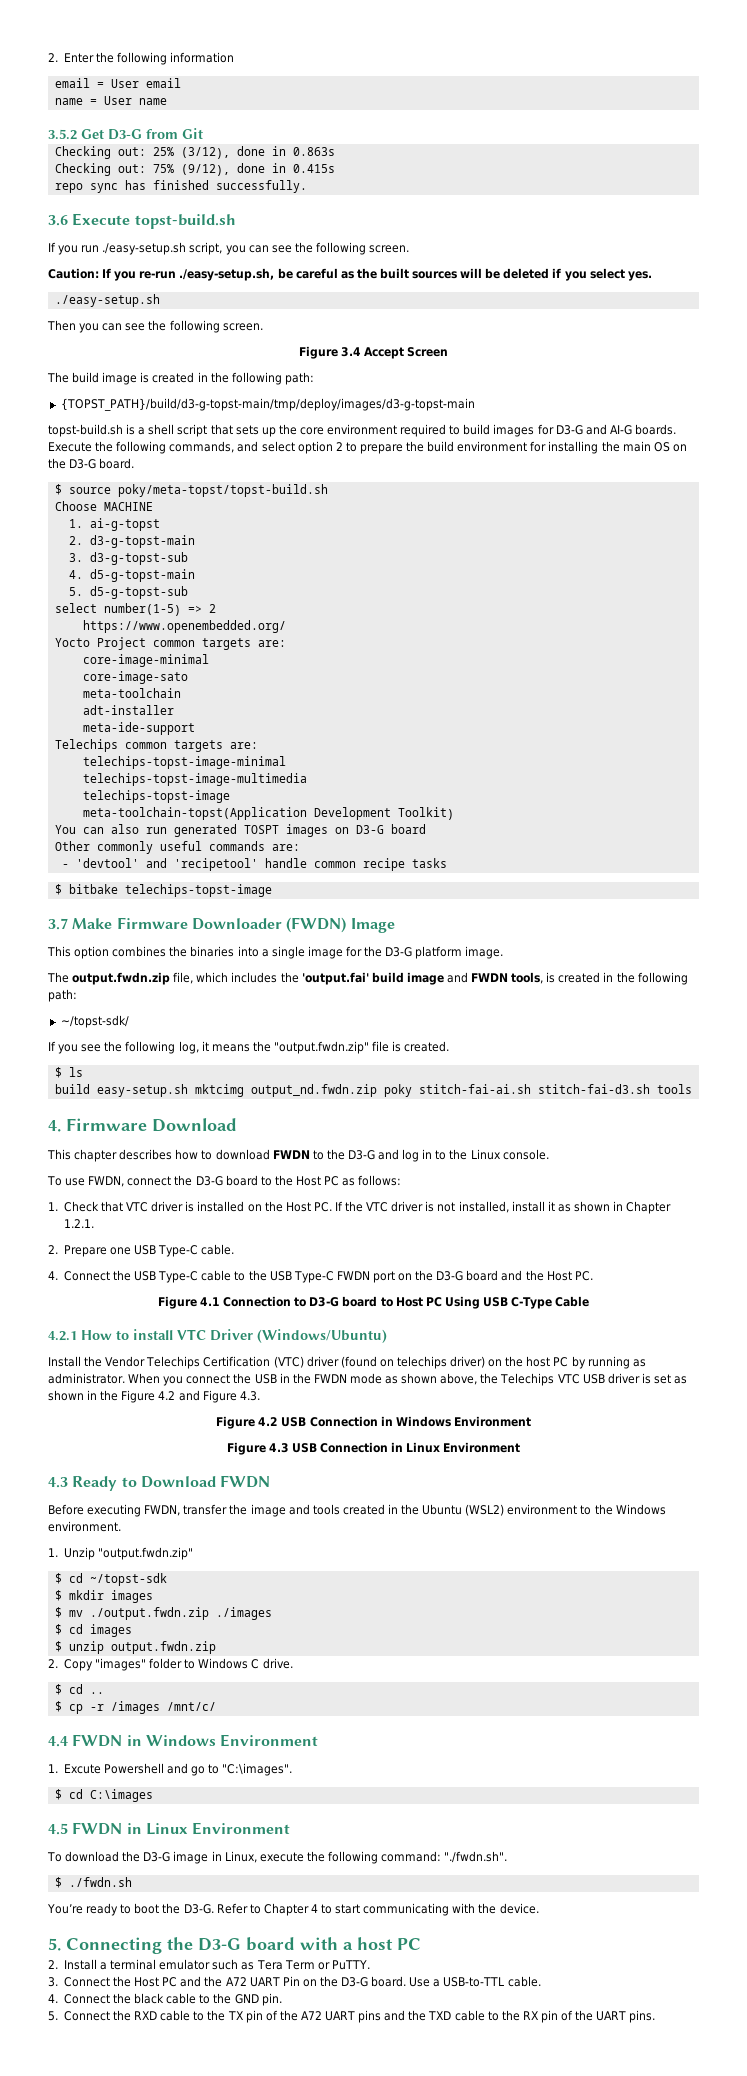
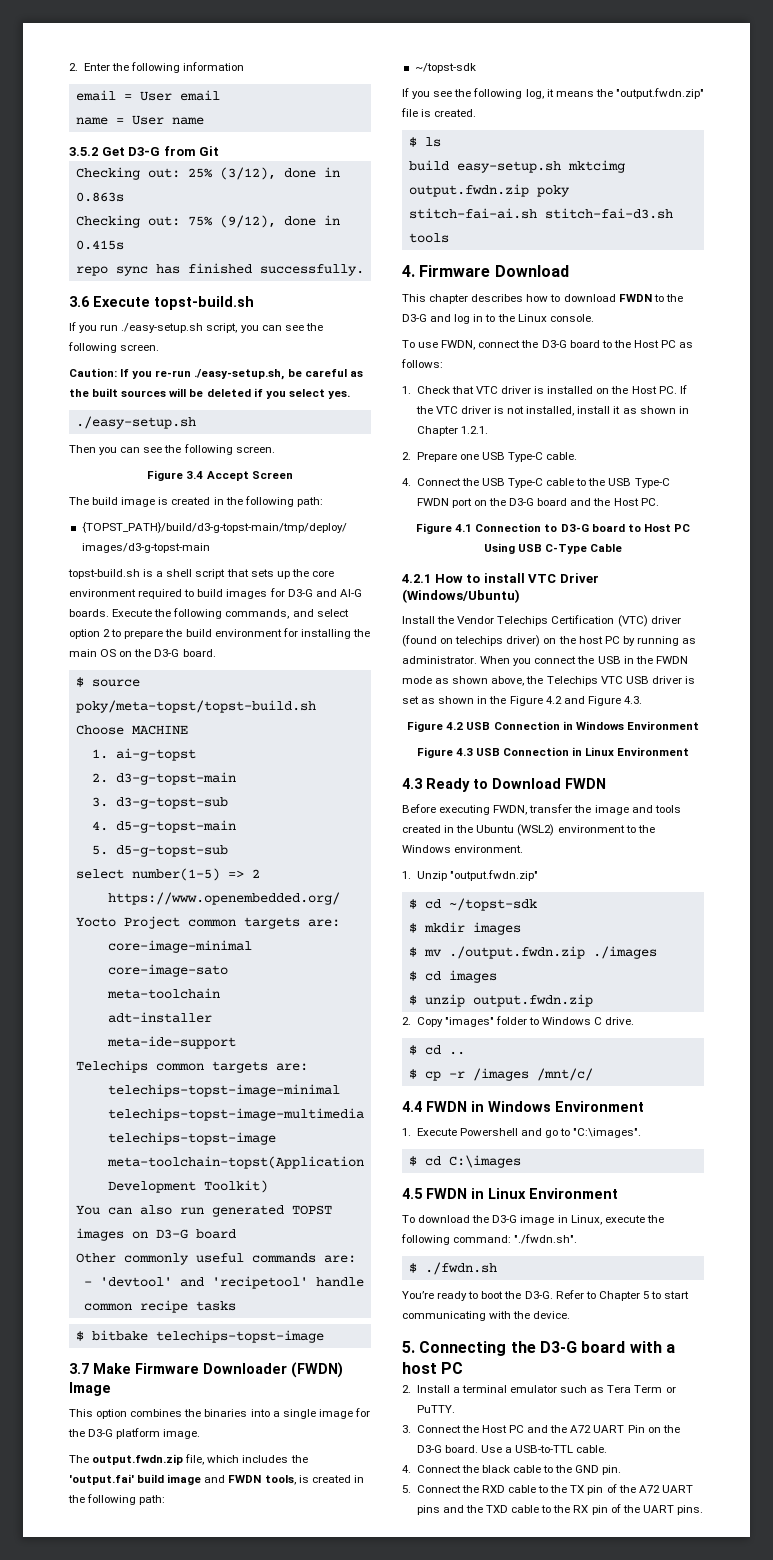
[243,825,279,834] TOSPT -> [291,1205,332,1215] TOPST
[60,1015,129,1028] ~/topst-sdk/ -> [414,63,476,73] ~/topst-sdk
[250,1084,377,1097] output_nd.fwdn.zip -> [408,184,529,197] output.fwdn.zip
[63,1764,101,1774] Excute -> [416,1128,457,1136] Execute
[310,1904,318,1913] 4 -> [642,1291,649,1299] 5

